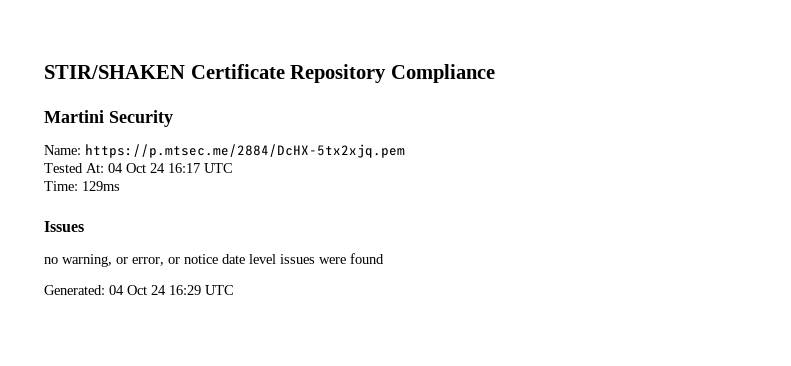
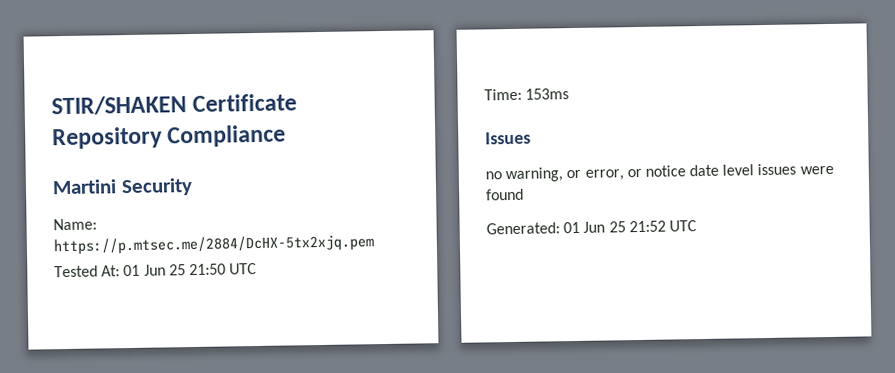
[108,163,200,173] 04 Oct 24 16:17 -> [123,263,226,277] 01 Jun 25 21:50
[82,181,120,191] 129ms -> [525,88,570,100] 153ms
[109,285,201,295] 04 Oct 24 16:29 -> [563,220,666,234] 01 Jun 25 21:52

